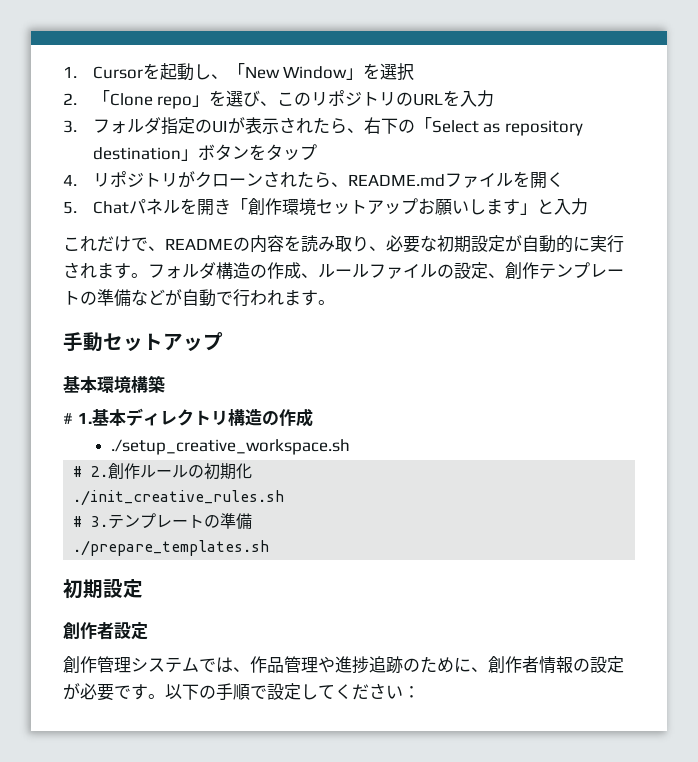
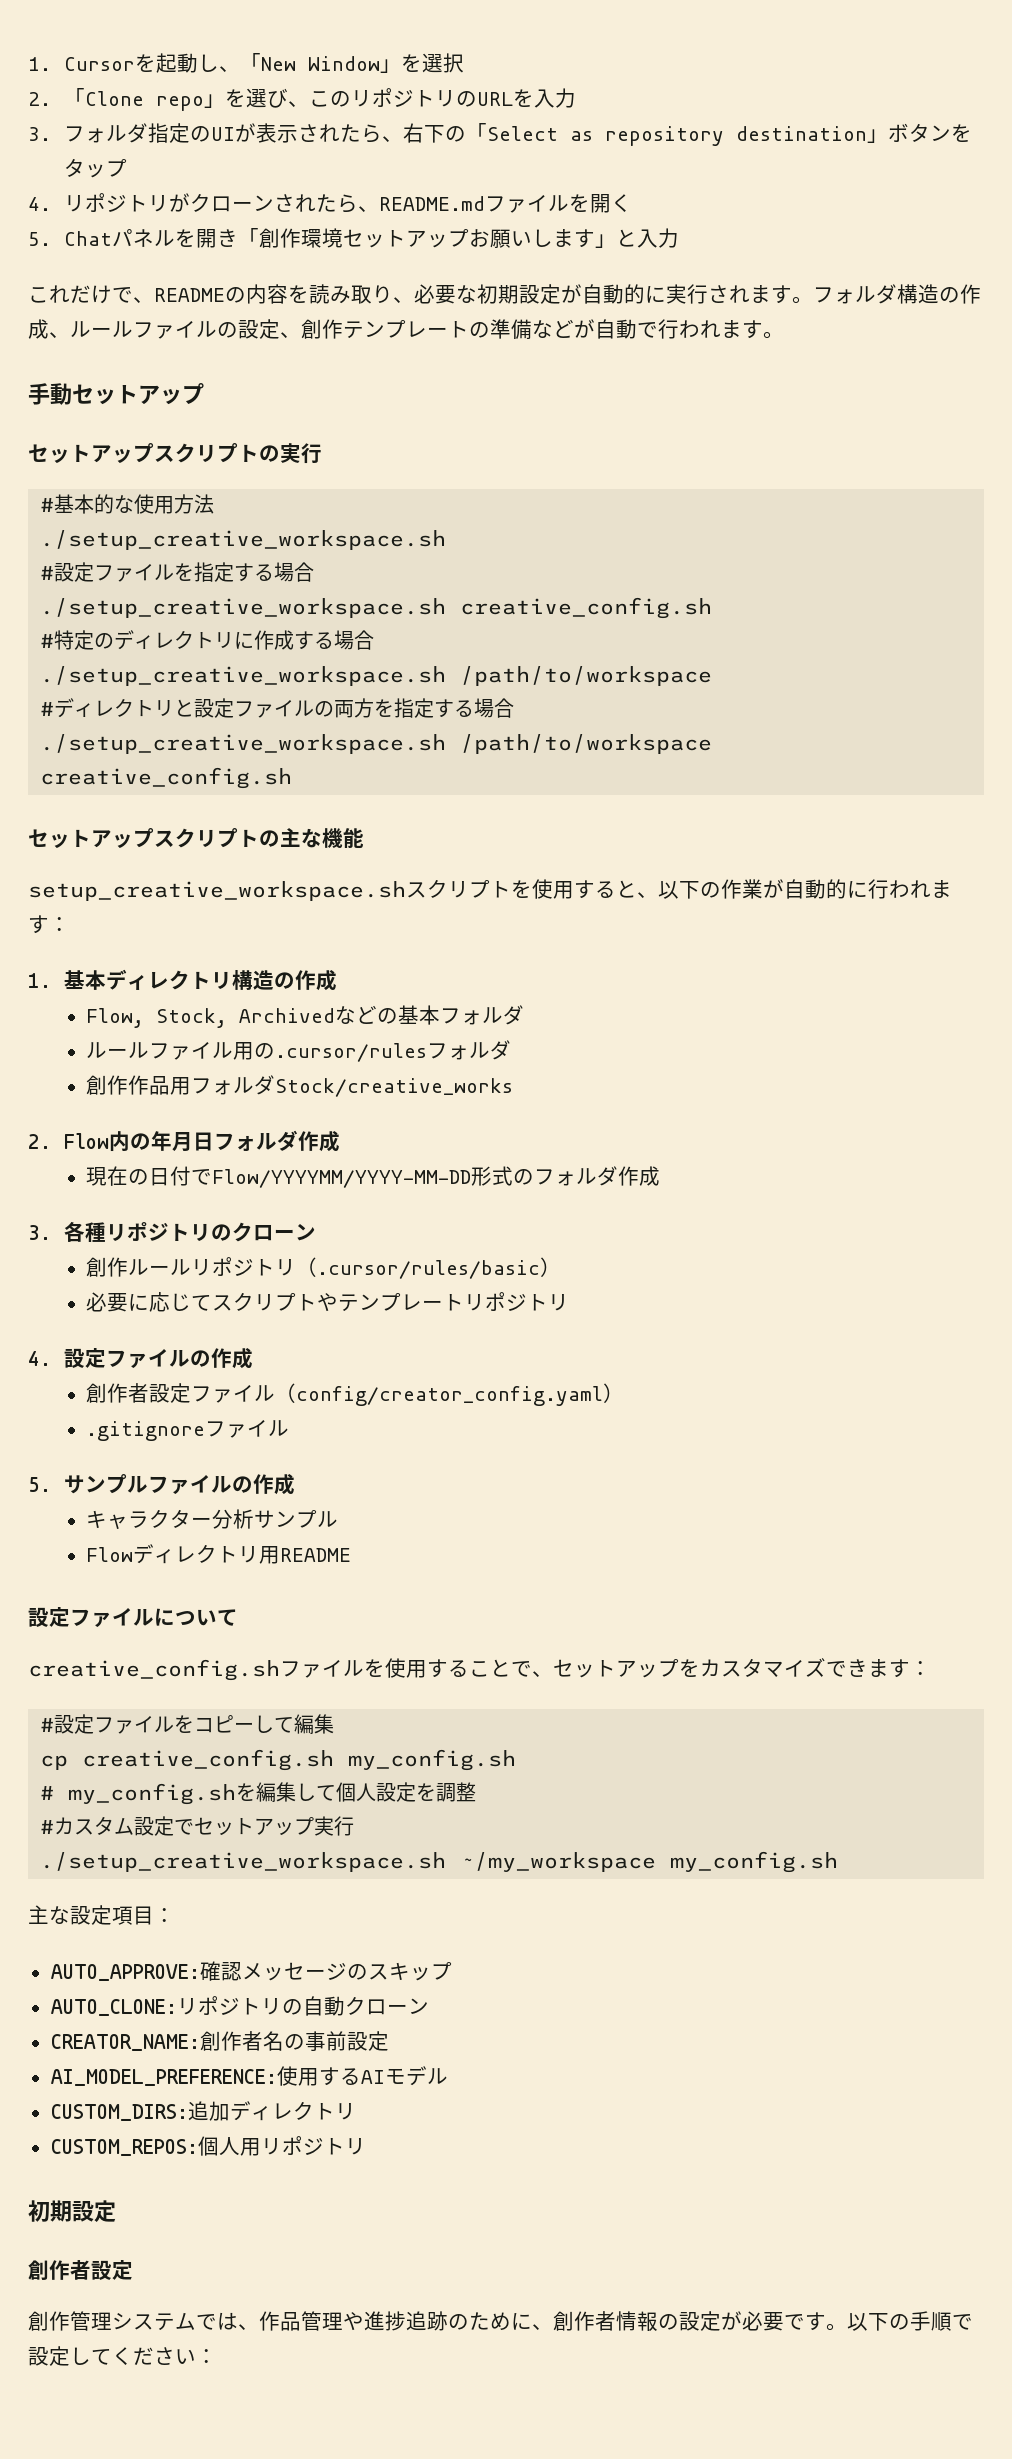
[63,375,165,393] [63,413,73,424] 基本環境構築 // # -> [28,443,322,464] [40,494,215,514] [40,530,447,550] [40,562,315,582] [40,597,713,619] [40,630,375,650] [40,666,713,686] [40,698,515,718] [40,734,713,754] [40,767,293,789] [28,828,364,848] [28,879,952,901] [28,915,70,934] セットアップスクリプトの実行 // #基本的な使用方法 // ./setup_creative_workspace.sh // #設定ファイルを指定する場合 // ./setup_creative_workspace.sh creative_config.sh // #特定のディレクトリに作成する場合 // ./setup_creative_workspace.sh /path/to/workspace // #ディレクトリと設定ファイルの両方を指定する場合 // ./setup_creative_workspace.sh /path/to/workspace creative_config.sh // セットアップスクリプトの主な機能 // setup_creative_workspace.shスクリプトを使用すると、以下の作業が自動的に行われます： //
[111,439,351,455] [73,463,253,480] [73,490,285,506] [73,513,253,529] [73,540,270,556] ./setup_creative_workspace.sh // # 2.創作ルールの初期化 // ./init_creative_rules.sh // # 3.テンプレートの準備 // ./prepare_templates.sh -> [86,1005,525,1028] [86,1040,512,1062] [86,1075,514,1097] [28,1130,340,1152] [86,1166,661,1188] [28,1221,316,1242] [86,1257,562,1279] [86,1292,570,1312] [28,1347,253,1369] [86,1383,625,1406] [86,1420,290,1441] [28,1473,295,1495] [86,1509,339,1529] [86,1544,352,1564] [28,1607,238,1628] [28,1658,931,1681] [40,1714,335,1734] [40,1749,517,1771] [40,1782,477,1805] [40,1816,355,1836] [40,1851,839,1873] [28,1905,175,1925] [50,1961,452,1981] [50,1996,429,2016] [50,2031,389,2051] [50,2066,448,2086] [50,2101,356,2121] [50,2136,366,2156] Flow, Stock, Archivedなどの基本フォルダ // ルールファイル用の.cursor/rulesフォルダ // 創作作品用フォルダStock/creative_works // 2. Flow内の年月日フォルダ作成 // 現在の日付でFlow/YYYYMM/YYYY-MM-DD形式のフォルダ作成 // 3.各種リポジトリのクローン // 創作ルールリポジトリ（.cursor/rules/basic） // 必要に応じてスクリプトやテンプレートリポジトリ // 4.設定ファイルの作成 // 創作者設定ファイル（config/creator_config.yaml） // .gitignoreファイル // 5.サンプルファイルの作成 // キャラクター分析サンプル // Flowディレクトリ用README // 設定ファイルについて // creative_config.shファイルを使用することで、セットアップをカスタマイズできます： // #設定ファイルをコピーして編集 // cp creative_config.sh my_config.sh // # my_config.shを編集して個人設定を調整 // #カスタム設定でセットアップ実行 // ./setup_creative_workspace.sh ~/my_workspace my_config.sh // 主な設定項目： // AUTO_APPROVE:確認メッセージのスキップ // AUTO_CLONE:リポジトリの自動クローン // CREATOR_NAME:創作者名の事前設定 // AI_MODEL_PREFERENCE:使用するAIモデル // CUSTOM_DIRS:追加ディレクトリ // CUSTOM_REPOS:個人用リポジトリ

